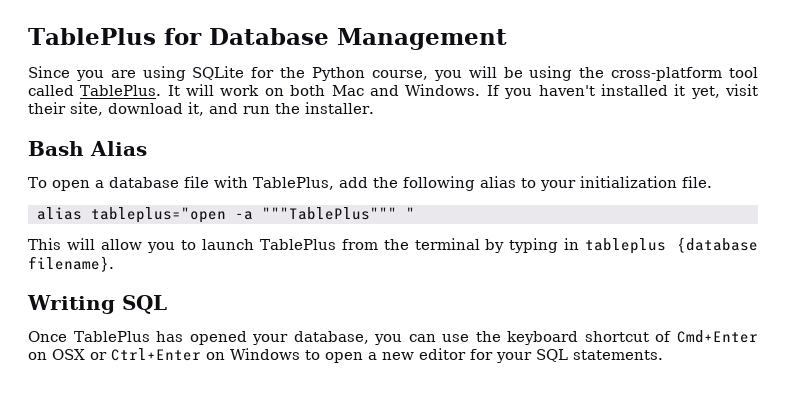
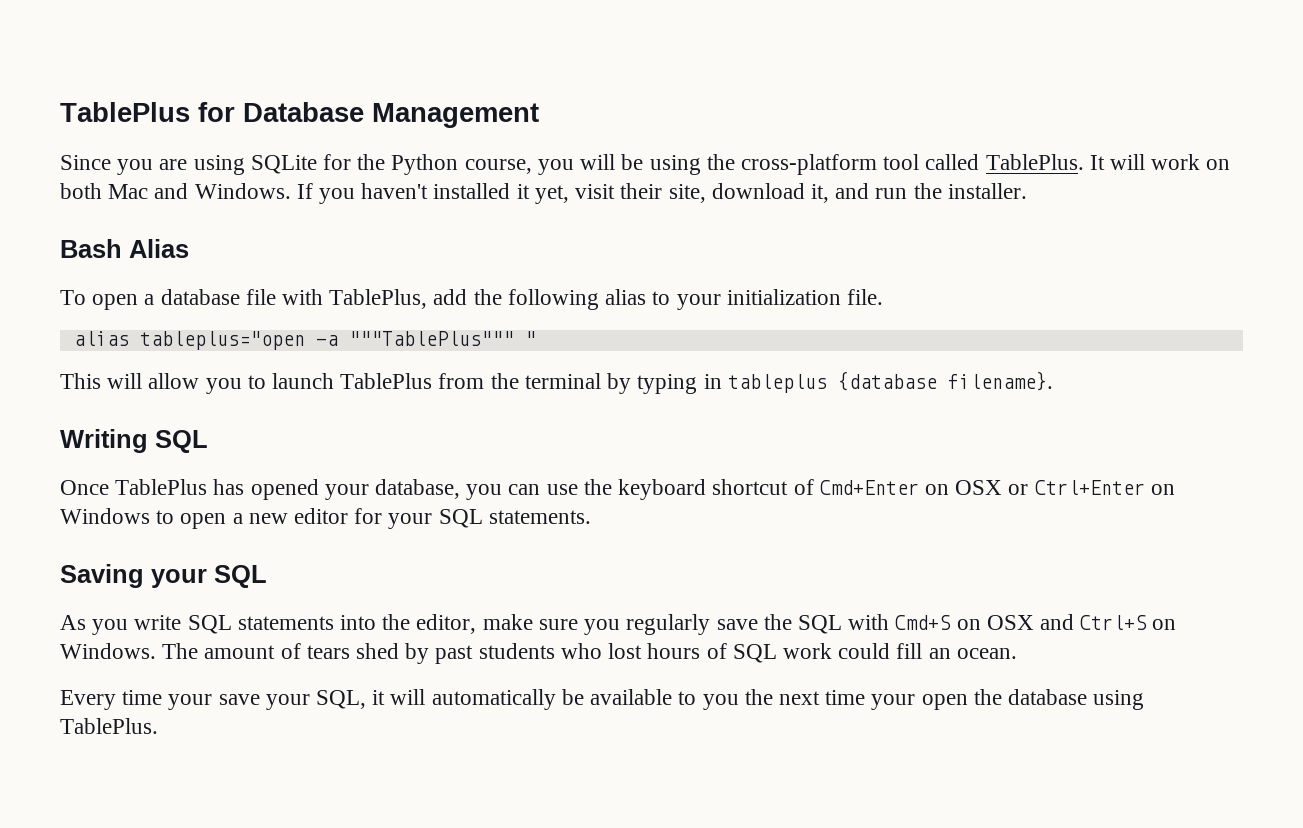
(663, 355) none -> [60,564,267,588] [60,614,1177,635] [60,643,1017,664] [60,689,1145,710] [60,718,158,734] // Saving your SQL // As you write SQL statements into the editor, make sure you regularly save the SQL with Cmd+S on OSX and Ctrl+S on Windows. The amount of tears shed by past students who lost hours of SQL work could fill an ocean. // Every time your save your SQL, it will automatically be available to you the next time your open the database using TablePlus.

